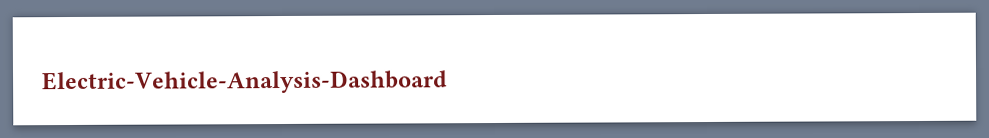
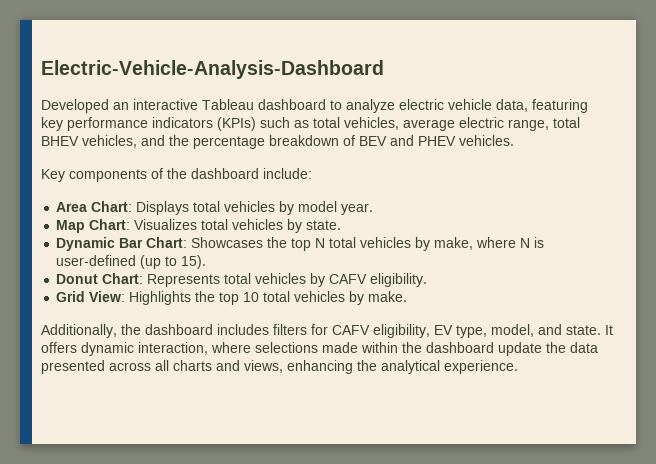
(448, 82) none -> [41,99,588,113] [41,117,580,131] [41,135,514,149] [41,168,312,182] [56,201,374,215] [56,219,342,233] [56,237,545,251] [56,255,207,269] [56,273,428,287] [56,291,408,305] [41,324,613,338] [41,342,598,356] [41,360,518,374] // Developed an interactive Tableau dashboard to analyze electric vehicle data, featuring key performance indicators (KPIs) such as total vehicles, average electric range, total BHEV vehicles, and the percentage breakdown of BEV and PHEV vehicles. // Key components of the dashboard include: // Area Chart: Displays total vehicles by model year. // Map Chart: Visualizes total vehicles by state. // Dynamic Bar Chart: Showcases the top N total vehicles by make, where N is user-defined (up to 15). // Donut Chart: Represents total vehicles by CAFV eligibility. // Grid View: Highlights the top 10 total vehicles by make. // Additionally, the dashboard includes filters for CAFV eligibility, EV type, model, and state. It offers dynamic interaction, where selections made within the dashboard update the data presented across all charts and views, enhancing the analytical experience.

